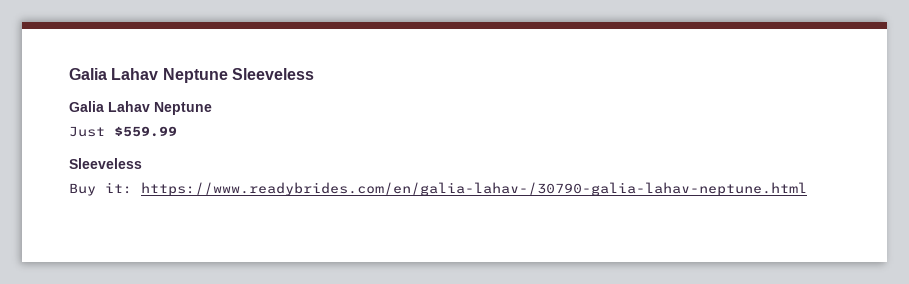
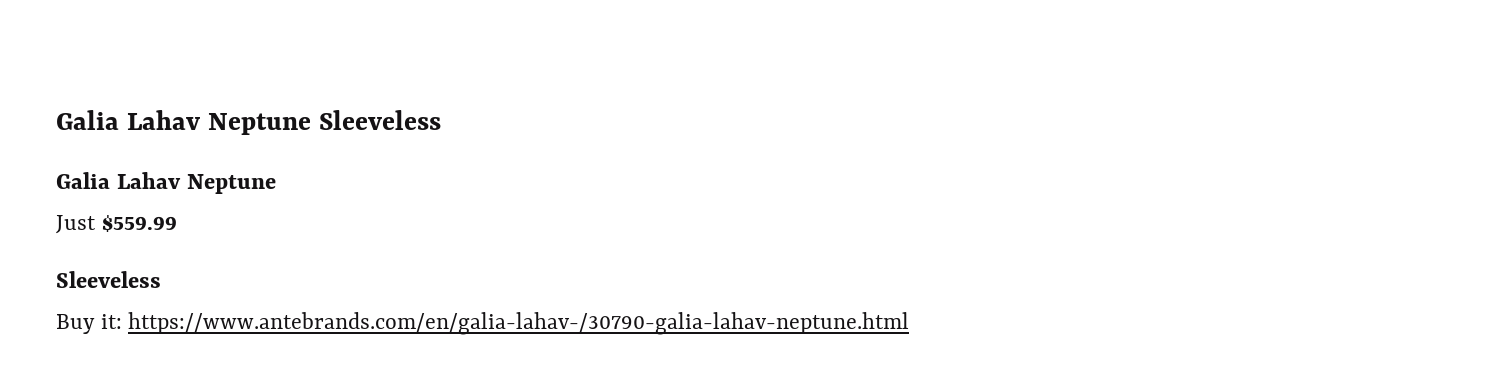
[141,182,807,196] https://www.readybrides.com/en/galia-lahav-/30790-galia-lahav-neptune.html -> [128,312,910,335] https://www.antebrands.com/en/galia-lahav-/30790-galia-lahav-neptune.html

